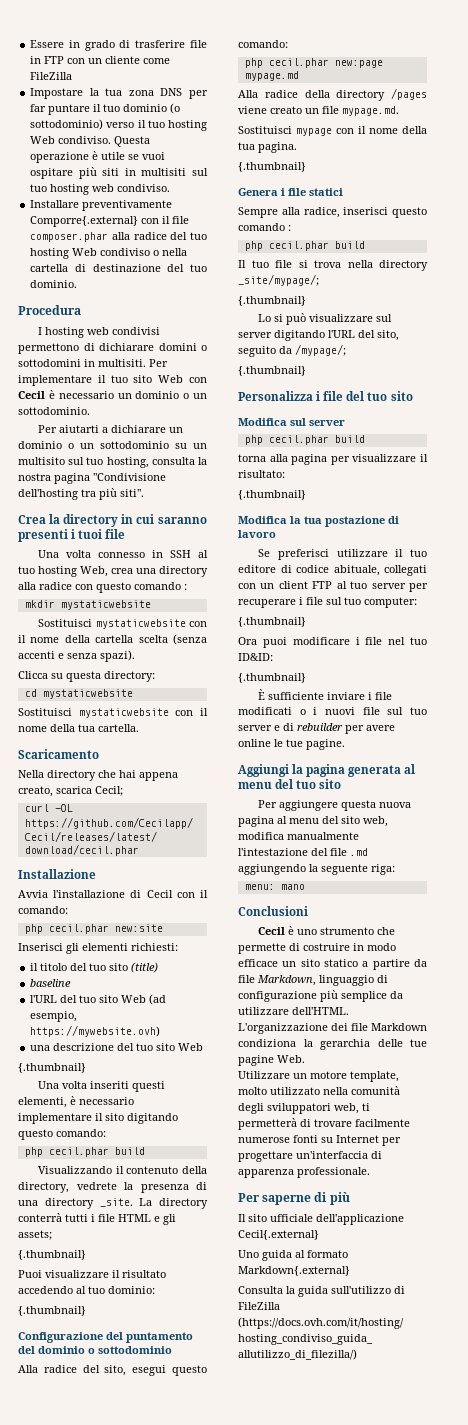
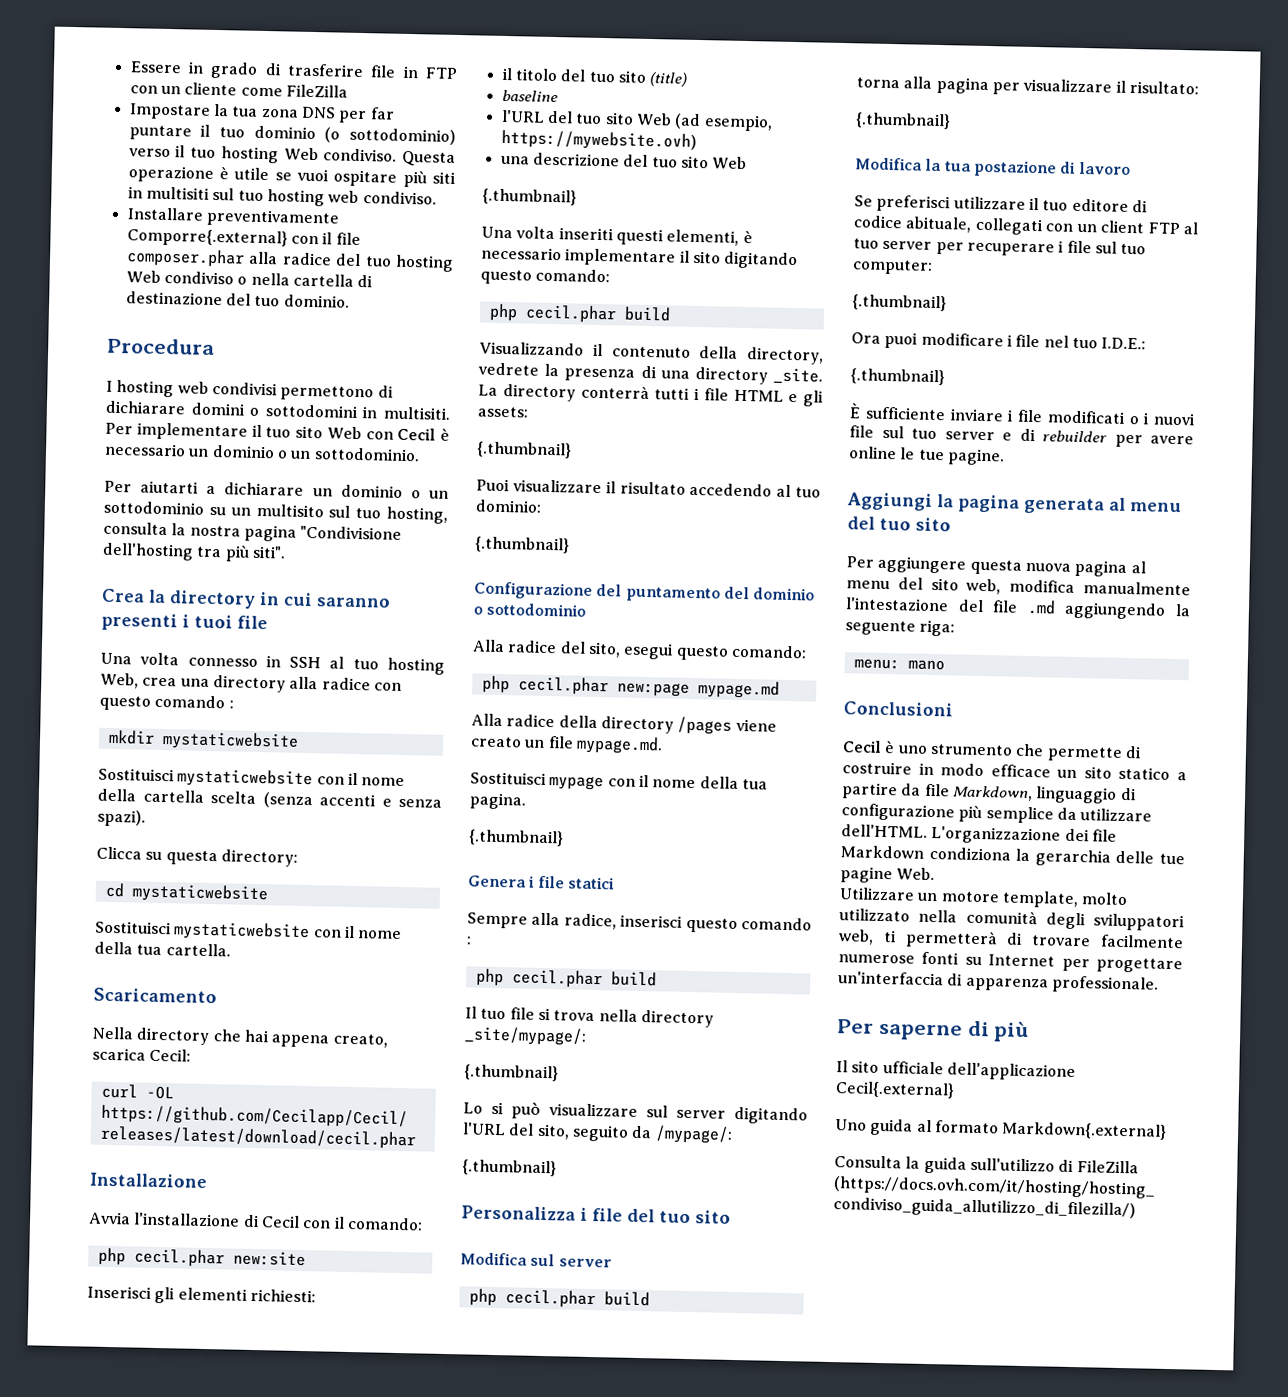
[95,786,123,796] Cecil; -> [149,1048,192,1062] Cecil:
[18,1230,52,1240] assets; -> [477,406,529,418] assets:
[238,274,319,286] _site/mypage/; -> [464,1026,587,1046] _site/mypage/:
[295,344,346,356] /mypage/; -> [654,1125,733,1144] /mypage/:
[238,653,273,661] ID&ID: -> [1101,337,1147,350] I.D.E.:

